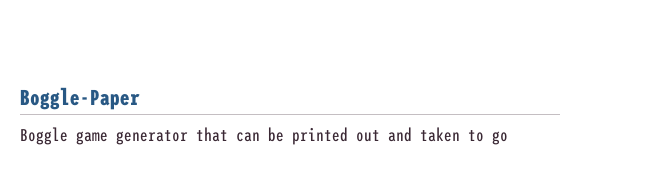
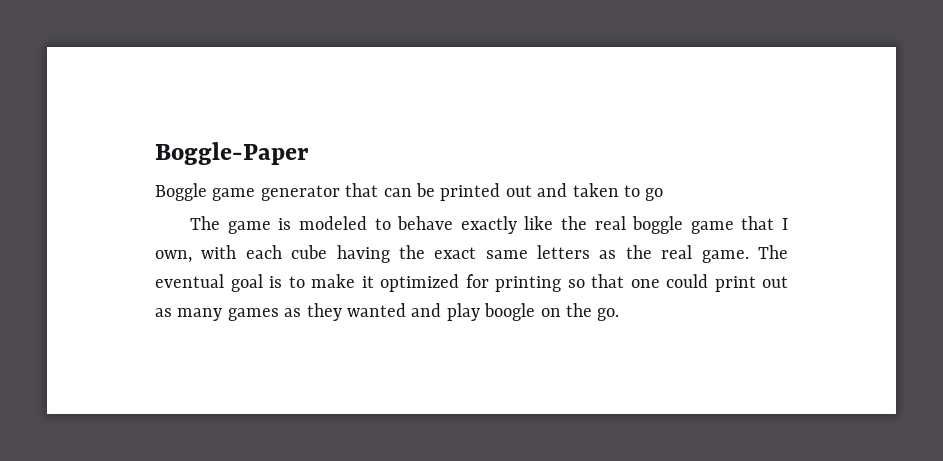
(508, 138) none -> [190,216,788,234] [155,245,789,263] [155,274,788,292] [155,303,620,321] // The game is modeled to behave exactly like the real boggle game that I own, with each cube having the exact same letters as the real game. The eventual goal is to make it optimized for printing so that one could print out as many games as they wanted and play boogle on the go.

